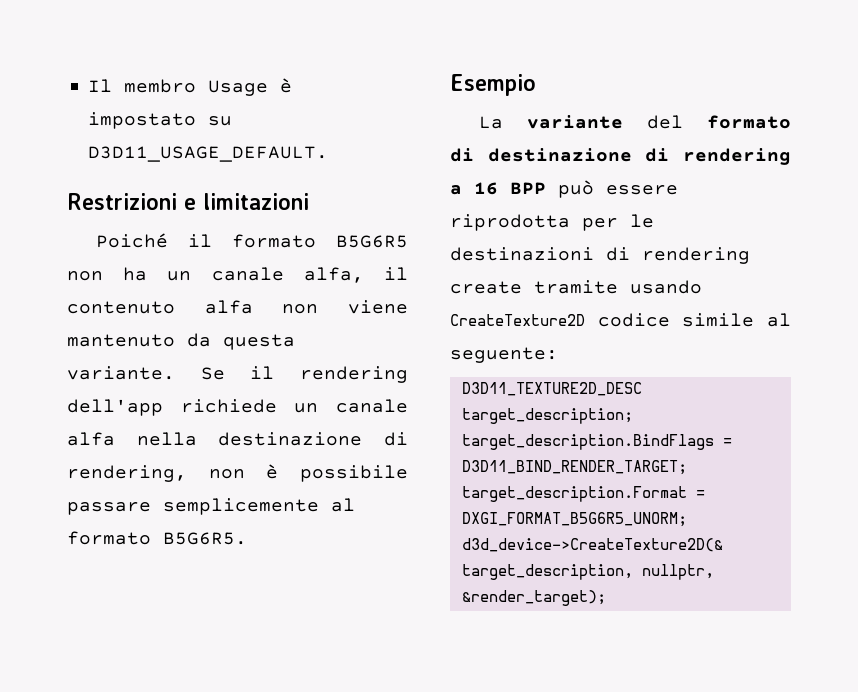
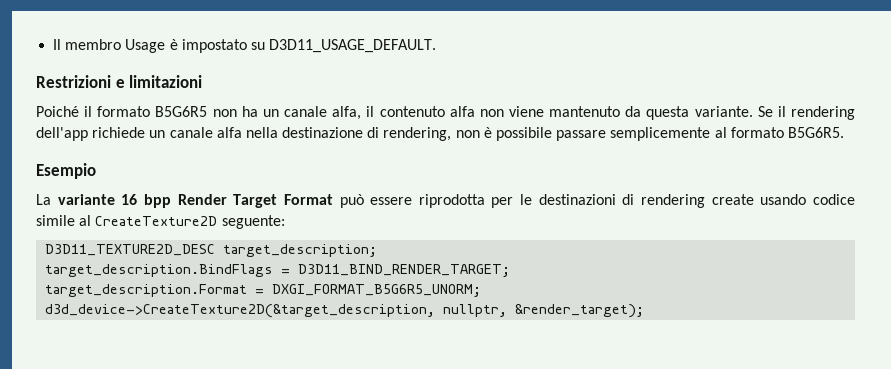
[647,115,791,129] [450,148,791,165] [450,182,546,195] del formato di destinazione di rendering a 16 BPP -> [121,194,333,208] 16 bpp Render Target Format
[534,280,702,294] [450,314,585,326] tramite usando CreateTexture2D -> [760,194,807,205] usando
(791, 320) none -> [95,216,218,226] CreateTexture2D

